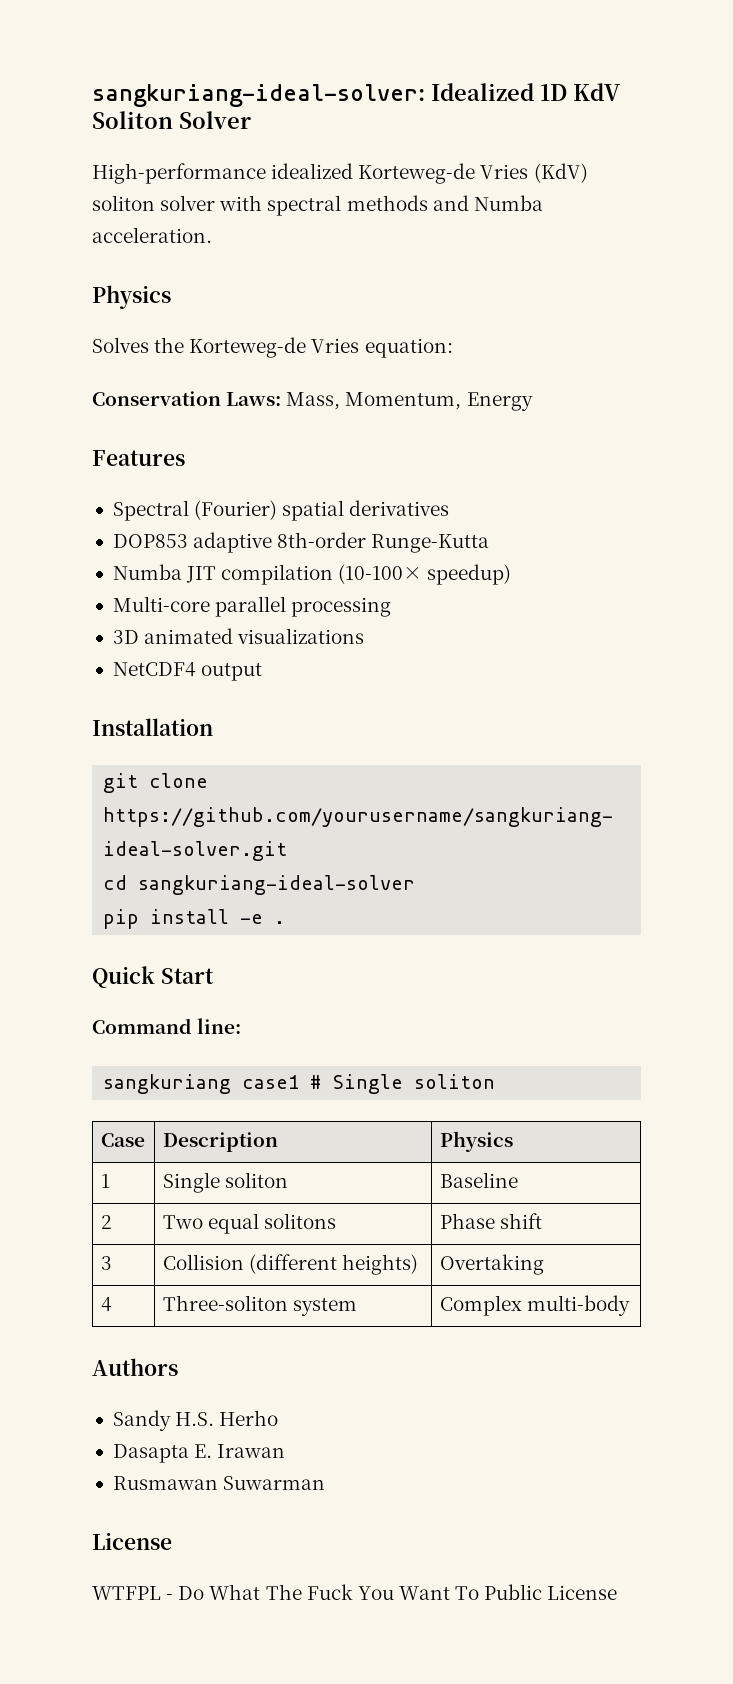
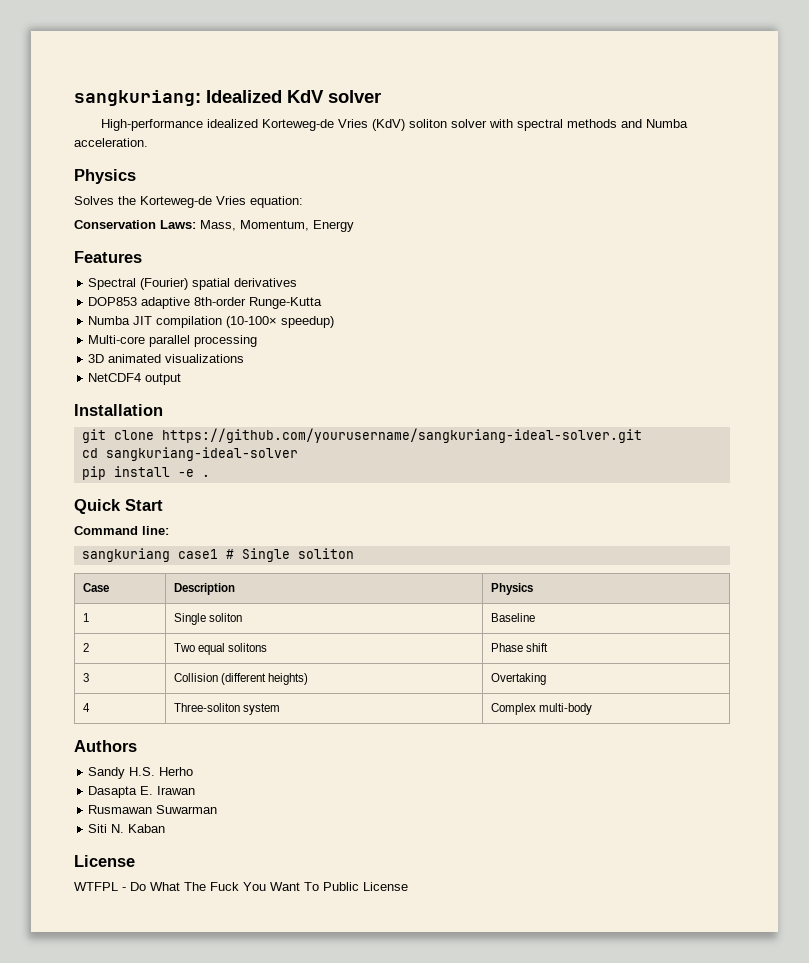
[92,83,621,107] [92,111,251,129] sangkuriang-ideal-solver: Idealized 1D KdV Soliton Solver -> [74,90,381,106] sangkuriang: Idealized KdV solver
(326, 1483) none -> [88,824,166,833] // Siti N. Kaban

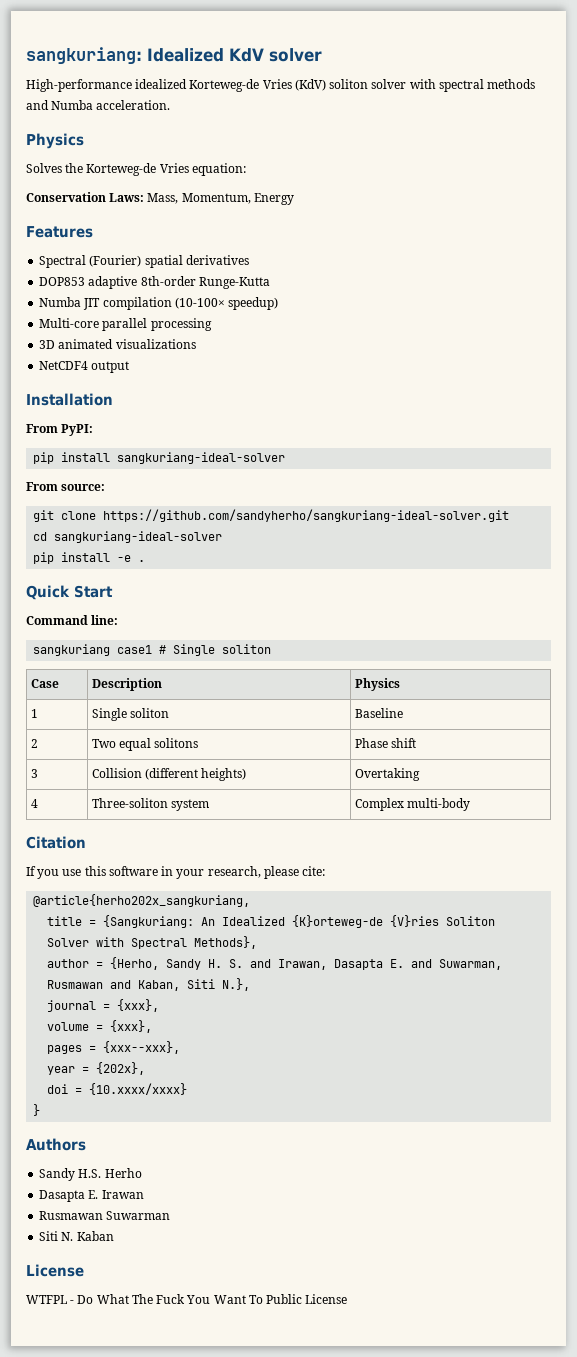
(163, 410) none -> [26,424,94,436] [33,452,286,464] [26,482,106,491] // From PyPI: // pip install sangkuriang-ideal-solver // From source:
[161,428,642,443] https://github.com/yourusername/sangkuriang-ideal-solver.git -> [103,509,510,522] https://github.com/sandyherho/sangkuriang-ideal-solver.git
(593, 709) none -> [26,836,86,849] [26,866,326,879] [33,894,251,907] [47,915,496,928] [47,936,258,949] [47,957,503,970] [47,978,251,991] [47,999,160,1012] [47,1020,153,1033] [47,1041,181,1054] [47,1062,146,1075] [47,1083,188,1095] [33,1104,41,1116] // Citation // If you use this software in your research, please cite: // @article{herho202x_sangkuriang, // title = {Sangkuriang: An Idealized {K}orteweg-de {V}ries Soliton Solver with Spectral Methods}, // author = {Herho, Sandy H. S. and Irawan, Dasapta E. and Suwarman, Rusmawan and Kaban, Siti N.}, // journal = {xxx}, // volume = {xxx}, // pages = {xxx--xxx}, // year = {202x}, // doi = {10.xxxx/xxxx} // }

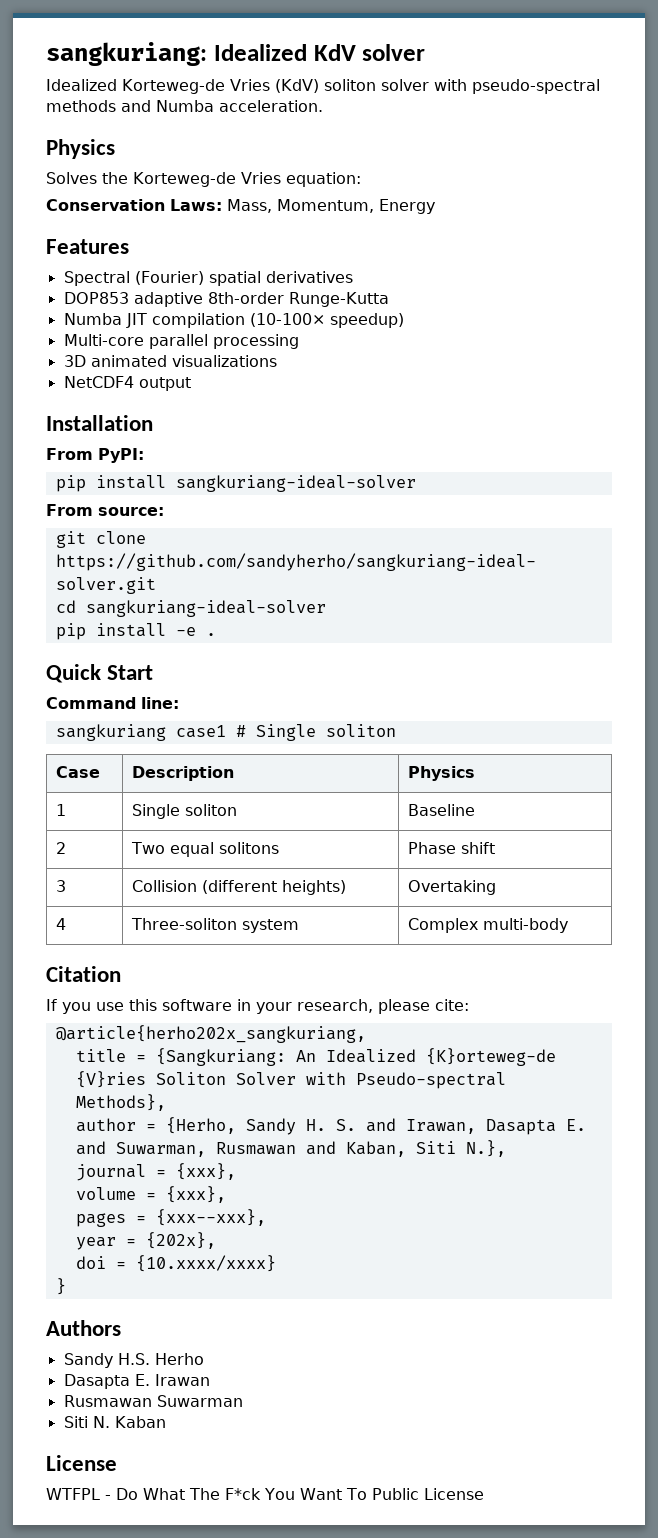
[26,79,188,92] High-performance idealized -> [46,79,117,91] Idealized
[438,79,484,92] spectral -> [471,79,600,94] pseudo-spectral
[131,938,188,949] Spectral -> [355,1072,506,1089] Pseudo-spectral
[156,1294,186,1304] Fuck -> [225,1488,261,1500] F*ck

